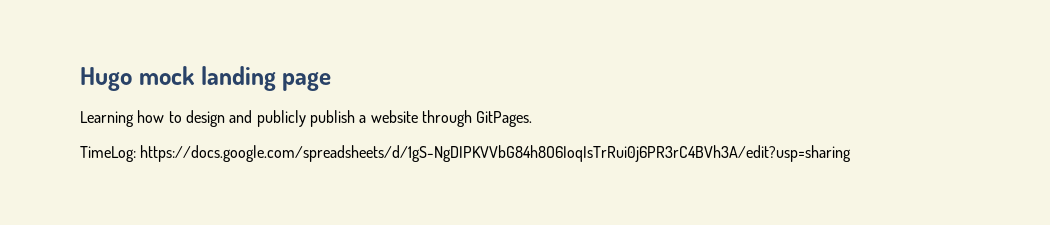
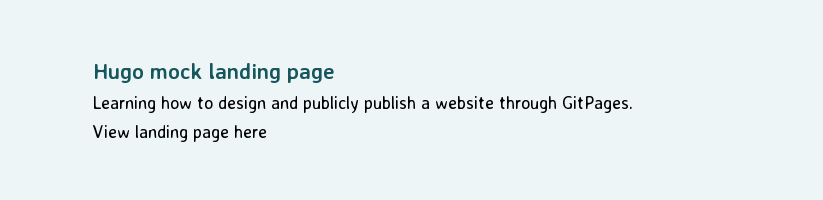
[80,145,852,162] TimeLog: https://docs.google.com/spreadsheets/d/1gS-NgDIPKVVbG84h8O6IoqIsTrRui0j6PR3rC4BVh3A/edit?usp=sharing -> [93,125,267,142] View landing page here

